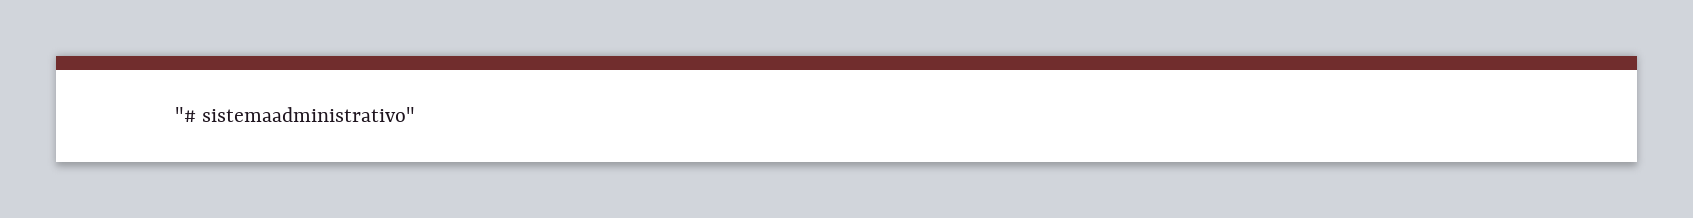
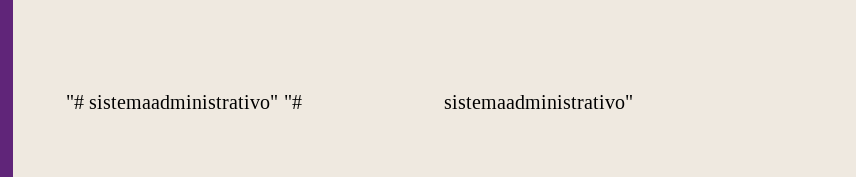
[175,107,416,122] "# sistemaadministrativo" -> [66,95,633,109] "# sistemaadministrativo" "# sistemaadministrativo"

